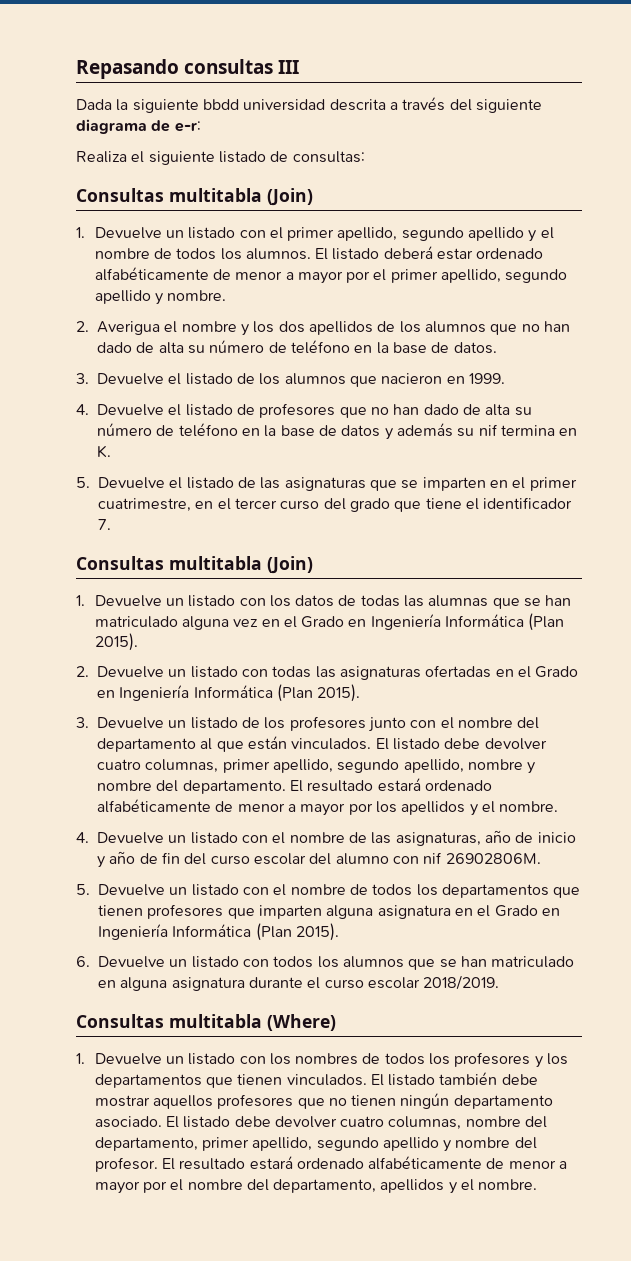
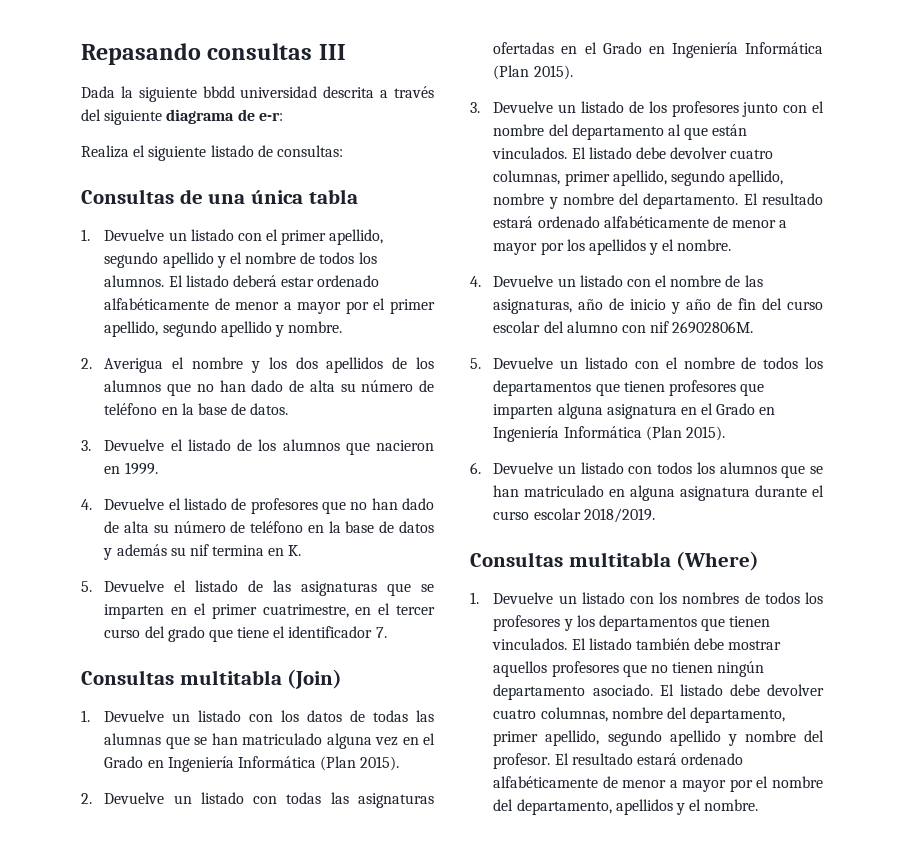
[169,188,313,206] multitabla (Join) -> [179,189,358,204] de una única tabla

